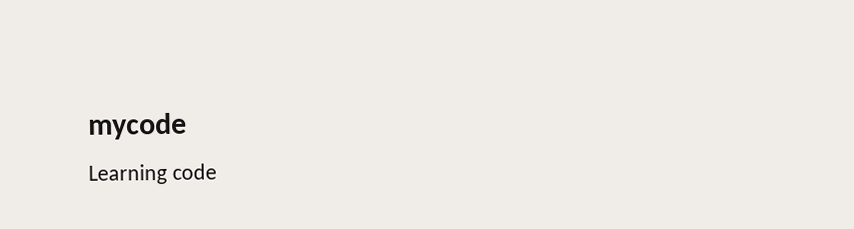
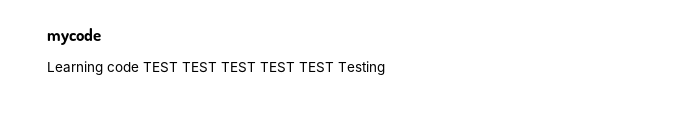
(217, 171) none -> [143,61,385,75] TEST TEST TEST TEST TEST Testing

